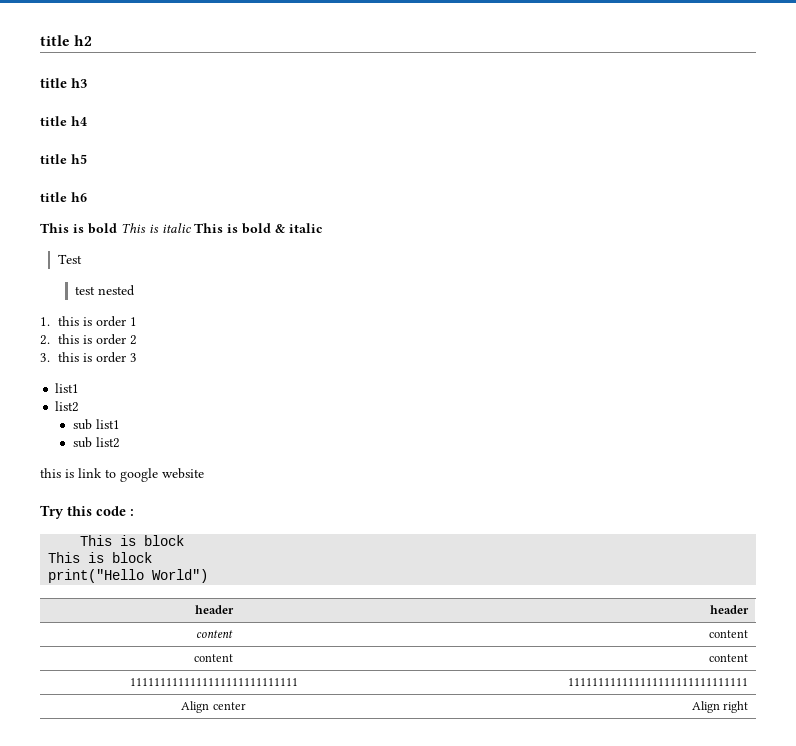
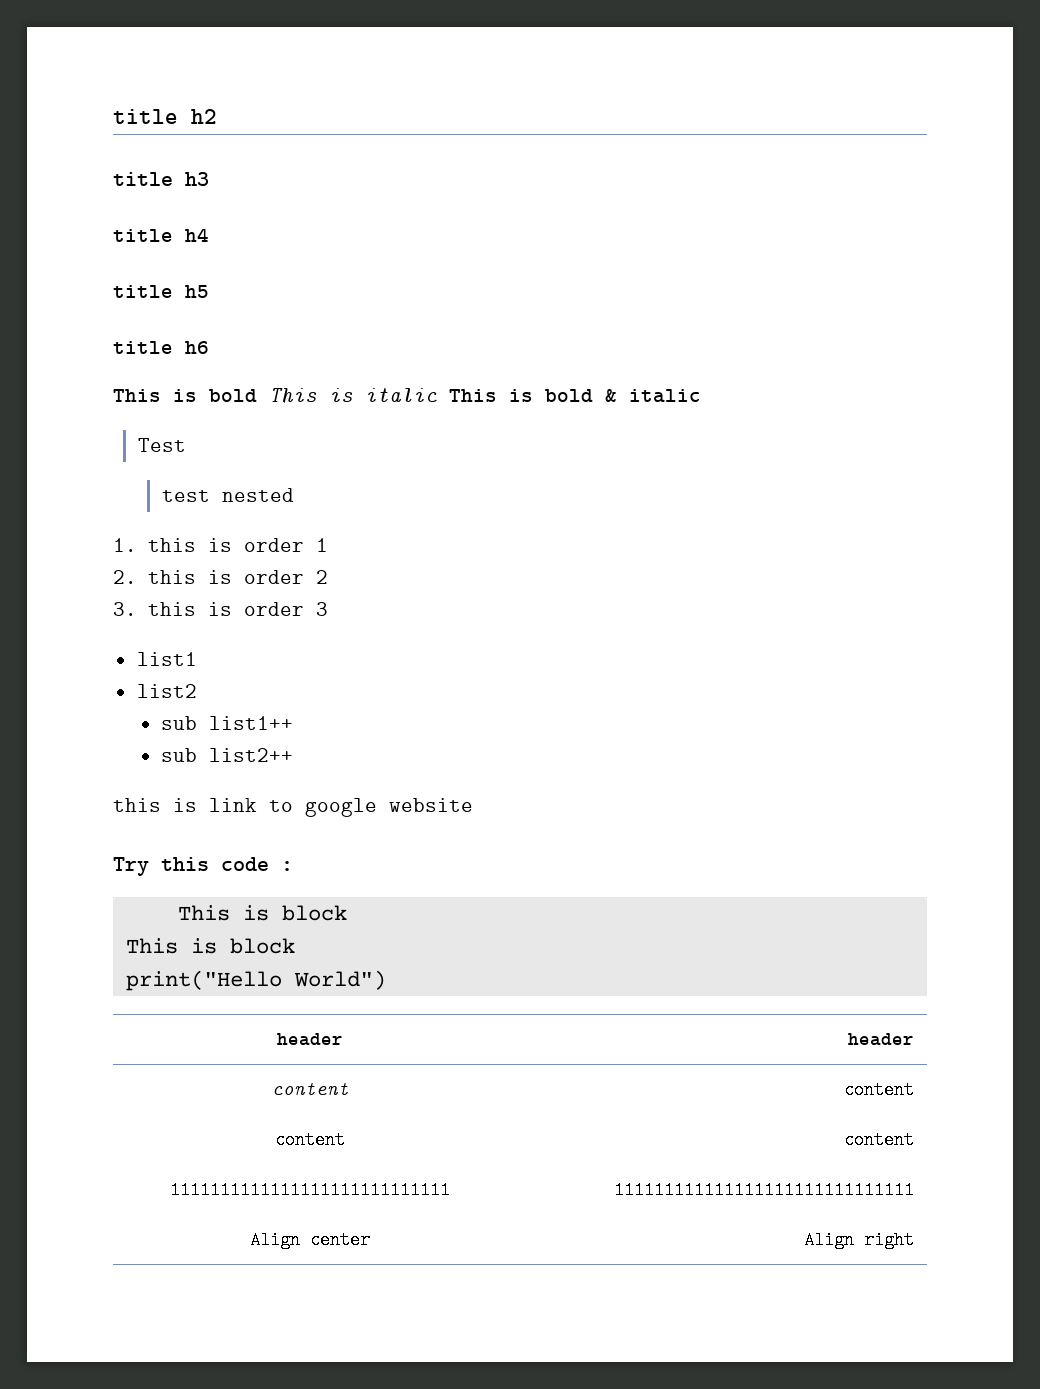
[96,419,121,429] [73,437,121,448] list1 // sub list2 -> [209,716,294,730] [161,748,294,762] list1++ // sub list2++

